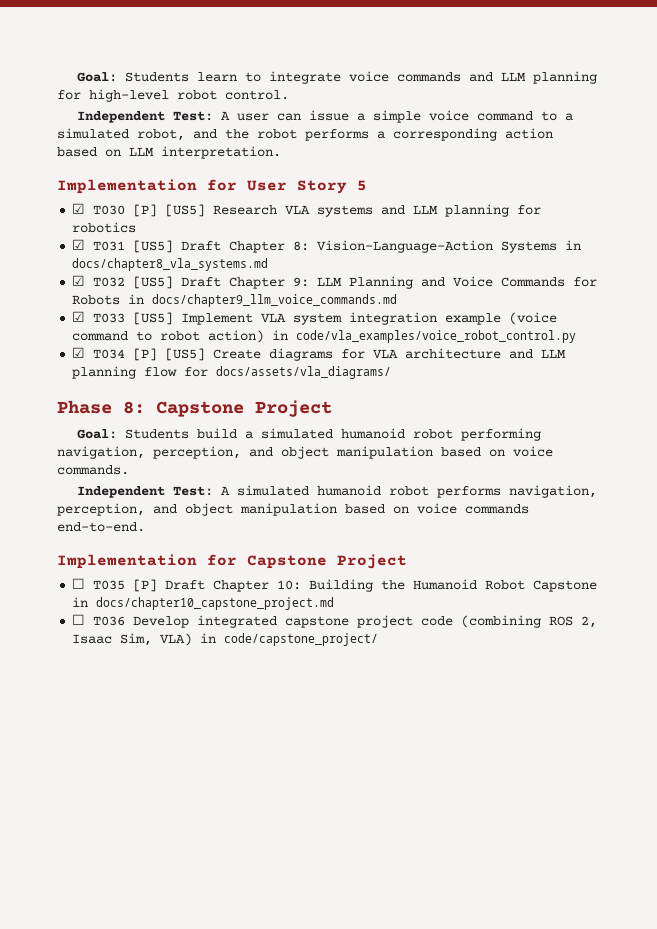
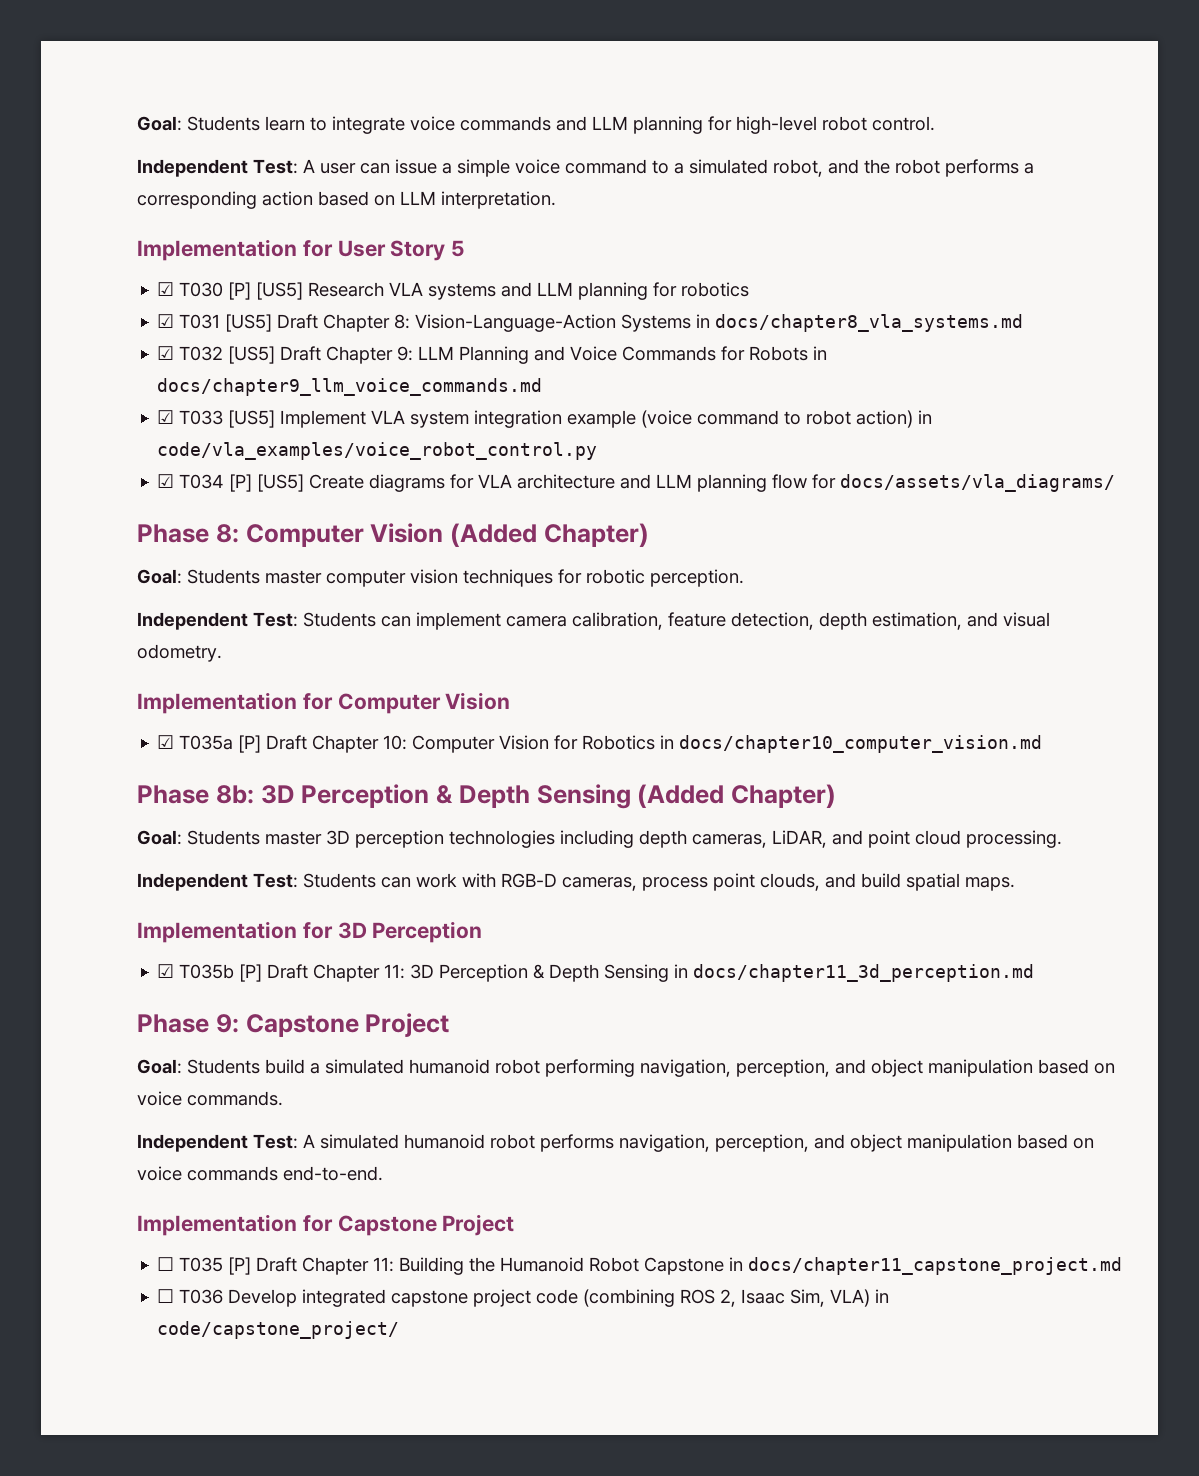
(145, 407) none -> [245,523,649,547] [137,569,744,587] [137,612,1050,630] [137,644,222,662] [137,692,511,714] [157,735,1043,753] [137,784,836,809] [137,830,1062,848] [137,873,1015,891] [137,921,483,943] [157,964,1035,982] [137,1014,239,1033] Computer Vision (Added Chapter) // Goal: Students master computer vision techniques for robotic perception. // Independent Test: Students can implement camera calibration, feature detection, depth estimation, and visual odometry. // Implementation for Computer Vision // ☑ T035a [P] Draft Chapter 10: Computer Vision for Robotics in docs/chapter10_computer_vision.md // Phase 8b: 3D Perception & Depth Sensing (Added Chapter) // Goal: Students master 3D perception technologies including depth cameras, LiDAR, and point cloud processing. // Independent Test: Students can work with RGB-D cameras, process point clouds, and build spatial maps. // Implementation for 3D Perception // ☑ T035b [P] Draft Chapter 11: 3D Perception & Depth Sensing in docs/chapter11_3d_perception.md // Phase 9:
[277,580,302,590] 10: -> [373,1257,395,1272] 11:
[96,597,335,610] docs/chapter10_capstone_project.md -> [748,1257,1123,1275] docs/chapter11_capstone_project.md

